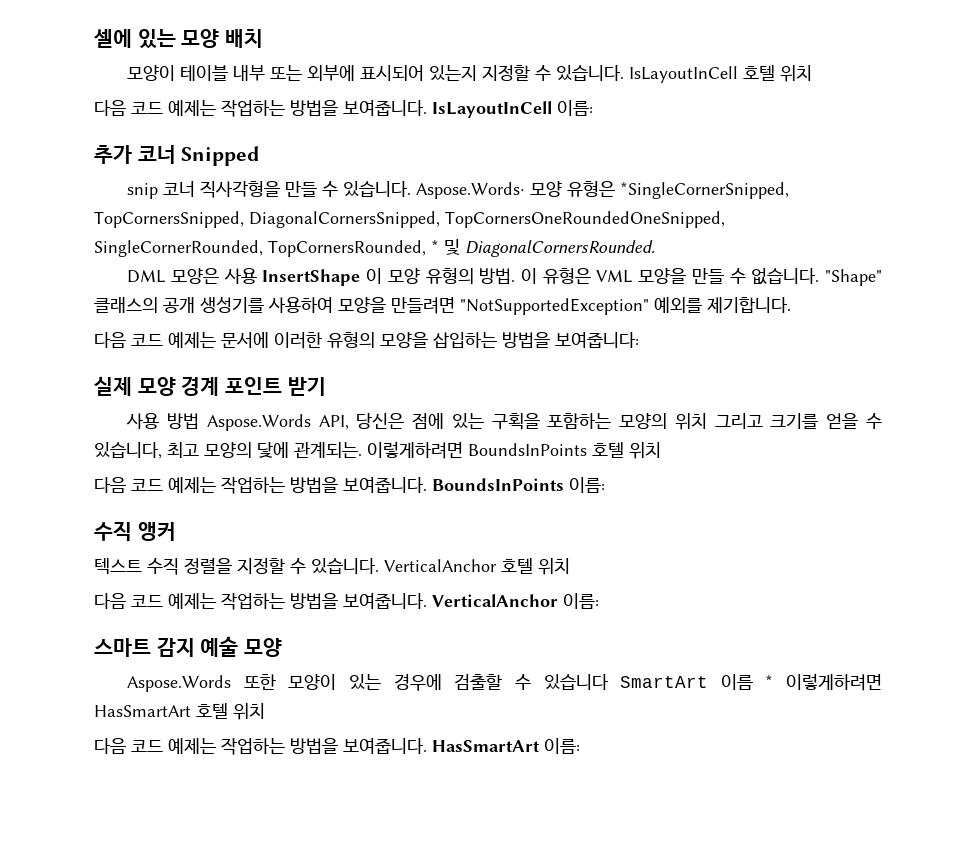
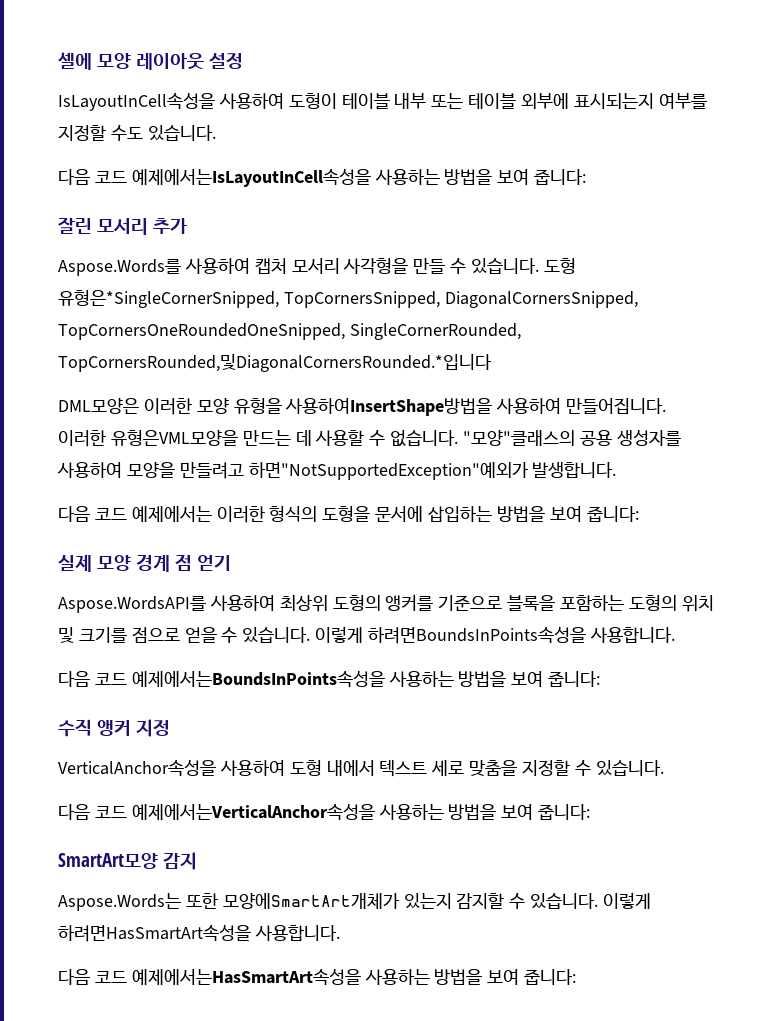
[137,29,264,49] [127,64,813,83] [94,99,593,118] [94,145,260,166] [127,180,790,199] [94,211,725,228] [94,239,655,257] [127,267,883,286] [94,296,791,315] [94,331,639,349] [94,376,326,396] [126,412,882,431] [94,441,661,459] [94,476,605,494] [94,521,176,542] [94,558,570,575] [94,592,599,610] [94,636,283,657] [127,673,883,692] [94,703,265,720] [94,737,580,755] 있는 모양 배치 // 모양이 테이블 내부 또는 외부에 표시되어 있는지 지정할 수 있습니다. IsLayoutInCell 호텔 위치 // 다음 코드 예제는 작업하는 방법을 보여줍니다. IsLayoutInCell 이름: // 추가 코너 Snipped // snip 코너 직사각형을 만들 수 있습니다. Aspose.Words· 모양 유형은 *SingleCornerSnipped, TopCornersSnipped, DiagonalCornersSnipped, TopCornersOneRoundedOneSnipped, SingleCornerRounded, TopCornersRounded, * 및 DiagonalCornersRounded. // DML 모양은 사용 InsertShape 이 모양 유형의 방법. 이 유형은 VML 모양을 만들 수 없습니다. "Shape" 클래스의 공개 생성기를 사용하여 모양을 만들려면 "NotSupportedException" 예외를 제기합니다. // 다음 코드 예제는 문서에 이러한 유형의 모양을 삽입하는 방법을 보여줍니다: // 실제 모양 경계 포인트 받기 // 사용 방법 Aspose.Words API, 당신은 점에 있는 구획을 포함하는 모양의 위치 그리고 크기를 얻을 수 있습니다, 최고 모양의 닻에 관계되는. 이렇게하려면 BoundsInPoints 호텔 위치 // 다음 코드 예제는 작업하는 방법을 보여줍니다. BoundsInPoints 이름: // 수직 앵커 // 텍스트 수직 정렬을 지정할 수 있습니다. VerticalAnchor 호텔 위치 // 다음 코드 예제는 작업하는 방법을 보여줍니다. VerticalAnchor 이름: // 스마트 감지 예술 모양 // Aspose.Words 또한 모양이 있는 경우에 검출할 수 있습니다 SmartArt 이름 * 이렇게하려면 HasSmartArt 호텔 위치 // 다음 코드 예제는 작업하는 방법을 보여줍니다. HasSmartArt 이름: -> [97,53,243,70] [58,93,707,111] [58,125,216,141] [58,169,587,187] [58,217,187,235] [58,258,576,276] [58,290,638,308] [58,323,521,340] [58,354,492,372] [58,397,667,416] [58,429,681,447] [57,461,617,480] [58,506,639,523] [58,554,231,572] [58,594,714,613] [58,626,675,644] [58,671,601,688] [58,719,170,737] [58,760,664,777] [58,804,591,821] [58,852,197,870] [58,892,652,911] [58,925,340,942] [58,969,577,986] 모양 레이아웃 설정 // IsLayoutInCell속성을 사용하여 도형이 테이블 내부 또는 테이블 외부에 표시되는지 여부를 지정할 수도 있습니다. // 다음 코드 예제에서는IsLayoutInCell속성을 사용하는 방법을 보여 줍니다: // 잘린 모서리 추가 // Aspose.Words를 사용하여 캡처 모서리 사각형을 만들 수 있습니다. 도형 유형은*SingleCornerSnipped, TopCornersSnipped, DiagonalCornersSnipped, TopCornersOneRoundedOneSnipped, SingleCornerRounded, TopCornersRounded,및DiagonalCornersRounded.*입니다 // DML모양은 이러한 모양 유형을 사용하여InsertShape방법을 사용하여 만들어집니다. 이러한 유형은VML모양을 만드는 데 사용할 수 없습니다. "모양"클래스의 공용 생성자를 사용하여 모양을 만들려고 하면"NotSupportedException"예외가 발생합니다. // 다음 코드 예제에서는 이러한 형식의 도형을 문서에 삽입하는 방법을 보여 줍니다: // 실제 모양 경계 점 얻기 // Aspose.WordsAPI를 사용하여 최상위 도형의 앵커를 기준으로 블록을 포함하는 도형의 위치 및 크기를 점으로 얻을 수 있습니다. 이렇게 하려면BoundsInPoints속성을 사용합니다. // 다음 코드 예제에서는BoundsInPoints속성을 사용하는 방법을 보여 줍니다: // 수직 앵커 지정 // VerticalAnchor속성을 사용하여 도형 내에서 텍스트 세로 맞춤을 지정할 수 있습니다. // 다음 코드 예제에서는VerticalAnchor속성을 사용하는 방법을 보여 줍니다: // SmartArt모양 감지 // Aspose.Words는 또한 모양에SmartArt개체가 있는지 감지할 수 있습니다. 이렇게 하려면HasSmartArt속성을 사용합니다. // 다음 코드 예제에서는HasSmartArt속성을 사용하는 방법을 보여 줍니다:

